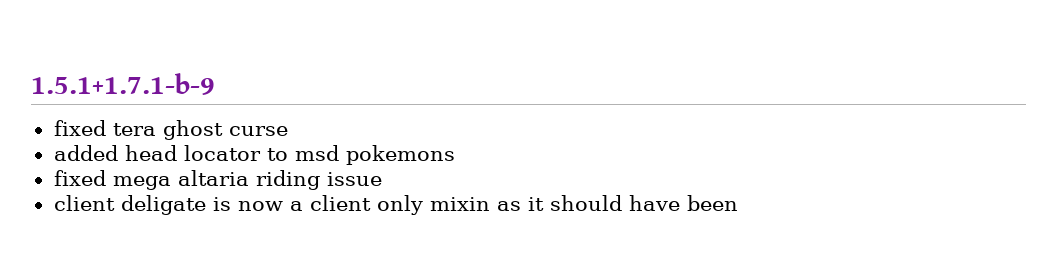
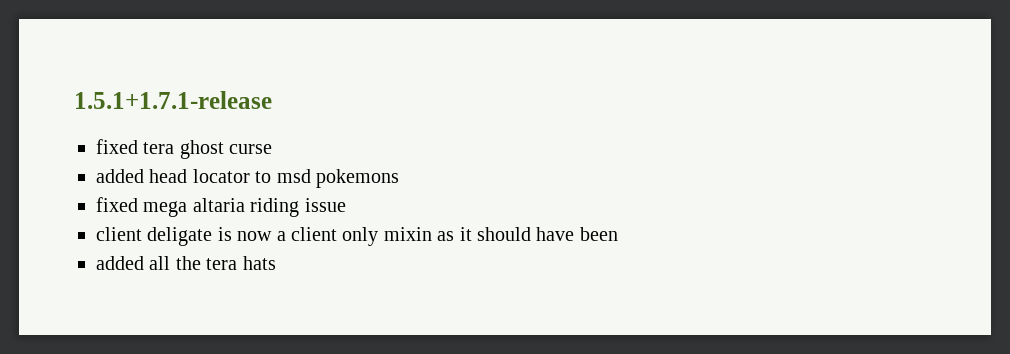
[31,73,215,95] 1.5.1+1.7.1-b-9 -> [74,91,272,109] 1.5.1+1.7.1-release
(738, 203) none -> [96,256,276,270] // added all the tera hats

